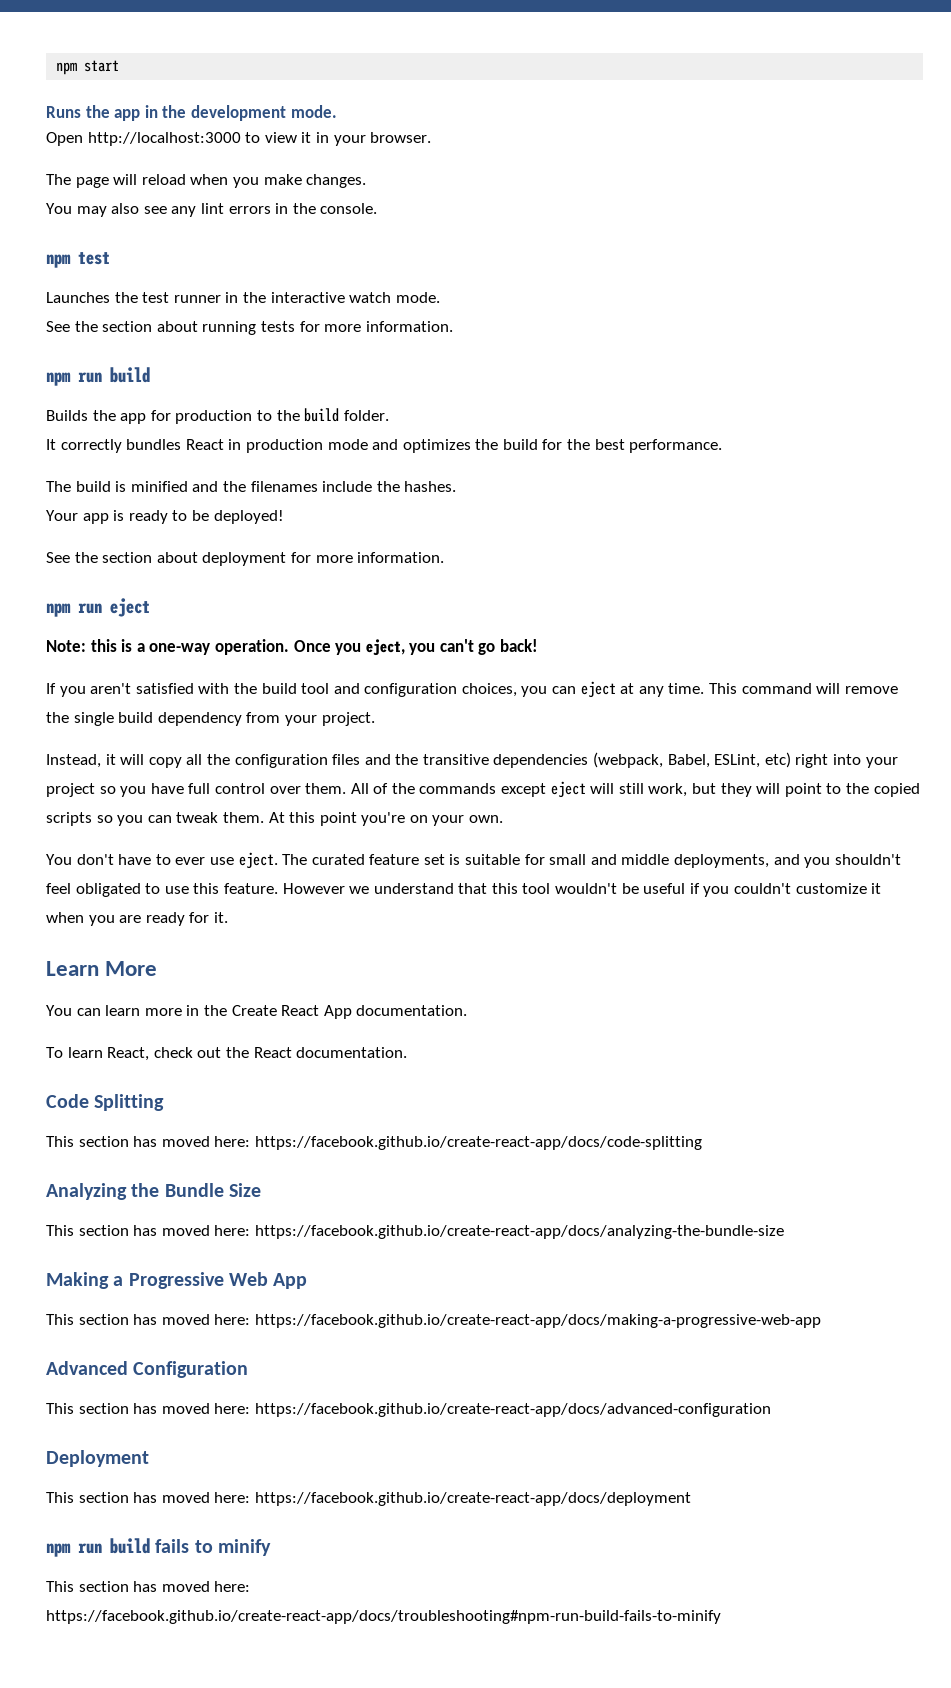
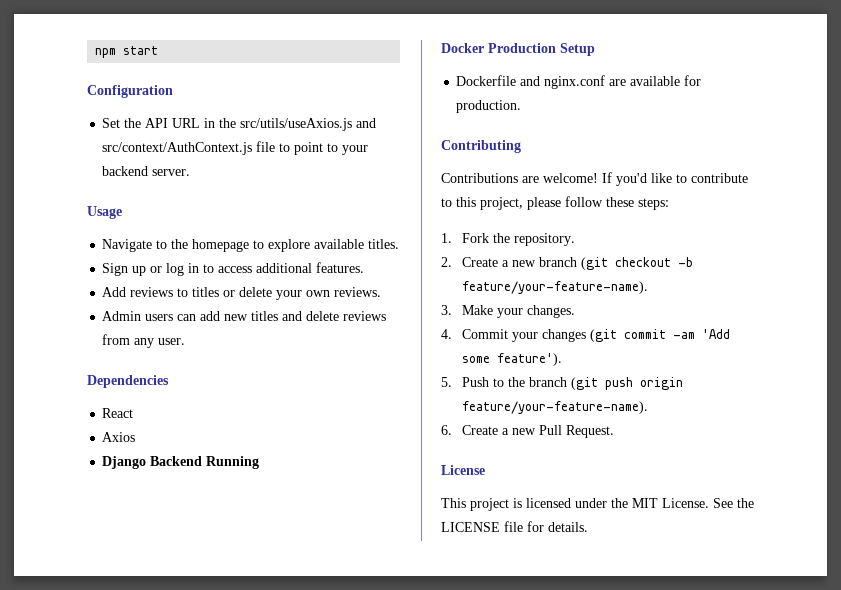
[46,105,337,121] [46,132,432,146] [46,174,367,188] [46,203,378,217] [46,252,110,268] [46,292,440,303] [46,321,453,335] [46,367,150,386] [46,408,389,424] [46,439,723,453] [46,481,457,492] [46,510,284,524] [46,552,445,566] [46,598,150,617] [46,639,539,656] [46,681,898,698] [46,712,375,726] [46,752,898,768] [46,781,920,798] [46,812,504,826] [46,852,901,869] [46,883,882,897] [46,912,228,926] [46,961,158,976] [46,1005,468,1019] [46,1047,408,1061] [46,1094,165,1111] [46,1136,702,1150] [46,1183,261,1200] [46,1225,784,1239] [46,1272,308,1289] [46,1314,821,1328] [46,1361,249,1378] [46,1403,771,1417] [46,1450,149,1467] [46,1492,691,1506] [46,1538,271,1557] [46,1581,251,1592] [46,1610,721,1624] Runs the app in the development mode. // Open http://localhost:3000 to view it in your browser. // The page will reload when you make changes. // You may also see any lint errors in the console. // npm test // Launches the test runner in the interactive watch mode. // See the section about running tests for more information. // npm run build // Builds the app for production to the build folder. // It correctly bundles React in production mode and optimizes the build for the best performance. // The build is minified and the filenames include the hashes. // Your app is ready to be deployed! // See the section about deployment for more information. // npm run eject // Note: this is a one-way operation. Once you eject, you can't go back! // If you aren't satisfied with the build tool and configuration choices, you can eject at any time. This command will remove the single build dependency from your project. // Instead, it will copy all the configuration files and the transitive dependencies (webpack, Babel, ESLint, etc) right into your project so you have full control over them. All of the commands except eject will still work, but they will point to the copied scripts so you can tweak them. At this point you're on your own. // You don't have to ever use eject. The curated feature set is suitable for small and middle deployments, and you shouldn't feel obligated to use this feature. However we understand that this tool wouldn't be useful if you couldn't customize it when you are ready for it. // Learn More // You can learn more in the Create React App documentation. // To learn React, check out the React documentation. // Code Splitting // This section has moved here: https://facebook.github.io/create-react-app/docs/code-splitting // Analyzing the Bundle Size // This section has moved here: https://facebook.github.io/create-react-app/docs/analyzing-the-bundle-size // Making a Progressive Web App // This section has moved here: https://facebook.github.io/create-react-app/docs/making-a-progressive-web-app // Advanced Configuration // This section has moved here: https://facebook.github.io/create-react-app/docs/advanced-configuration // Deployment // This section has moved here: https://facebook.github.io/create-react-app/docs/deployment // npm run build fails to minify // This section has moved here: https://facebook.github.io/create-react-app/docs/troubleshooting#npm-run-build-fails-to-minify -> [87,85,173,98] [102,118,377,131] [102,141,369,155] [102,166,191,176] [87,206,122,219] [102,239,400,252] [102,262,365,276] [102,287,382,300] [102,311,387,321] [102,334,186,348] [87,375,169,388] [102,408,134,418] [102,432,136,442] [102,456,260,469] [441,43,595,56] [456,75,702,89] [456,100,522,113] [441,140,521,153] [441,172,748,186] [441,196,669,210] [441,233,576,246] [441,257,694,270] [462,281,649,294] [441,305,576,318] [441,329,731,342] [462,353,563,366] [441,377,684,390] [462,401,649,414] [441,425,615,438] [441,465,485,475] [441,498,754,511] [441,521,588,532] Configuration // Set the API URL in the src/utils/useAxios.js and src/context/AuthContext.js file to point to your backend server. // Usage // Navigate to the homepage to explore available titles. // Sign up or log in to access additional features. // Add reviews to titles or delete your own reviews. // Admin users can add new titles and delete reviews from any user. // Dependencies // React // Axios // Django Backend Running // Docker Production Setup // Dockerfile and nginx.conf are available for production. // Contributing // Contributions are welcome! If you'd like to contribute to this project, please follow these steps: // 1. Fork the repository. // 2. Create a new branch (git checkout -b feature/your-feature-name). // 3. Make your changes. // 4. Commit your changes (git commit -am 'Add some feature'). // 5. Push to the branch (git push origin feature/your-feature-name). // 6. Create a new Pull Request. // License // This project is licensed under the MIT License. See the LICENSE file for details.

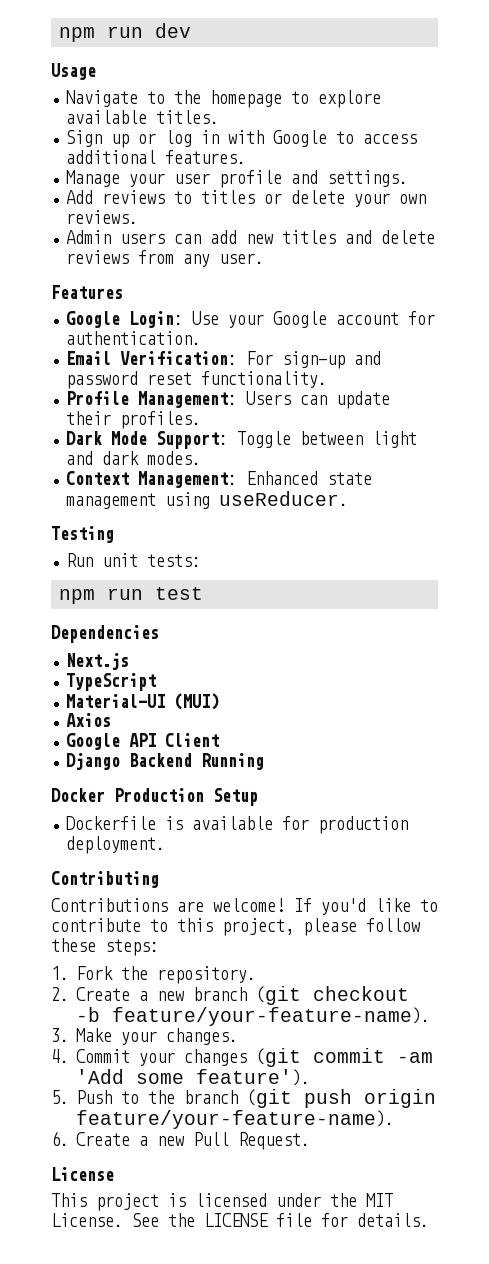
[95,46,159,58] [87,85,173,98] [102,118,377,131] [102,141,369,155] [102,166,191,176] npm start // Configuration // Set the API URL in the src/utils/useAxios.js and src/context/AuthContext.js file to point to your backend server. -> [59,23,192,42] npm run dev
(200, 268) none -> [228,130,328,147] with Google
(365, 267) none -> [66,170,409,188] // Manage your user profile and settings.
[87,375,169,388] [102,408,134,418] [102,432,136,442] Dependencies // React // Axios -> [51,285,123,299] [66,311,436,328] [66,331,202,345] [66,351,382,369] [66,371,328,389] [66,391,391,409] [66,411,202,429] [66,431,418,449] [66,451,202,465] [66,471,373,488] [66,491,349,509] [51,526,114,543] [66,553,202,567] [59,587,204,604] [51,625,159,643] [66,653,130,670] [66,673,157,691] [66,693,220,710] [66,713,112,727] [66,733,220,750] Features // Google Login: Use your Google account for authentication. // Email Verification: For sign-up and password reset functionality. // Profile Management: Users can update their profiles. // Dark Mode Support: Toggle between light and dark modes. // Context Management: Enhanced state management using useReducer. // Testing // Run unit tests: // npm run test // Dependencies // Next.js // TypeScript // Material-UI (MUI) // Axios // Google API Client
[520,75,702,89] [456,100,522,113] and nginx.conf are available for production. -> [165,816,409,834] [66,836,166,854] is available for production deployment.

